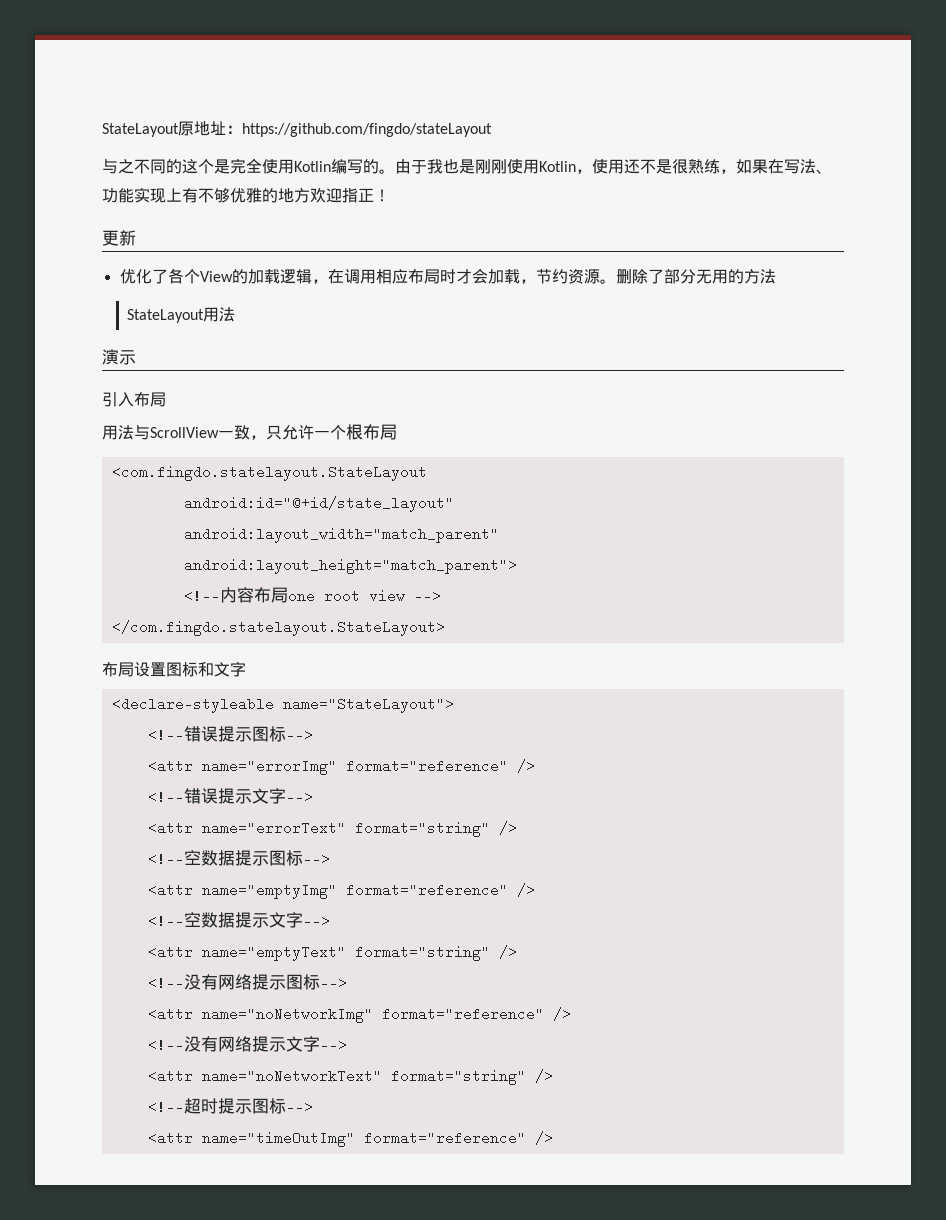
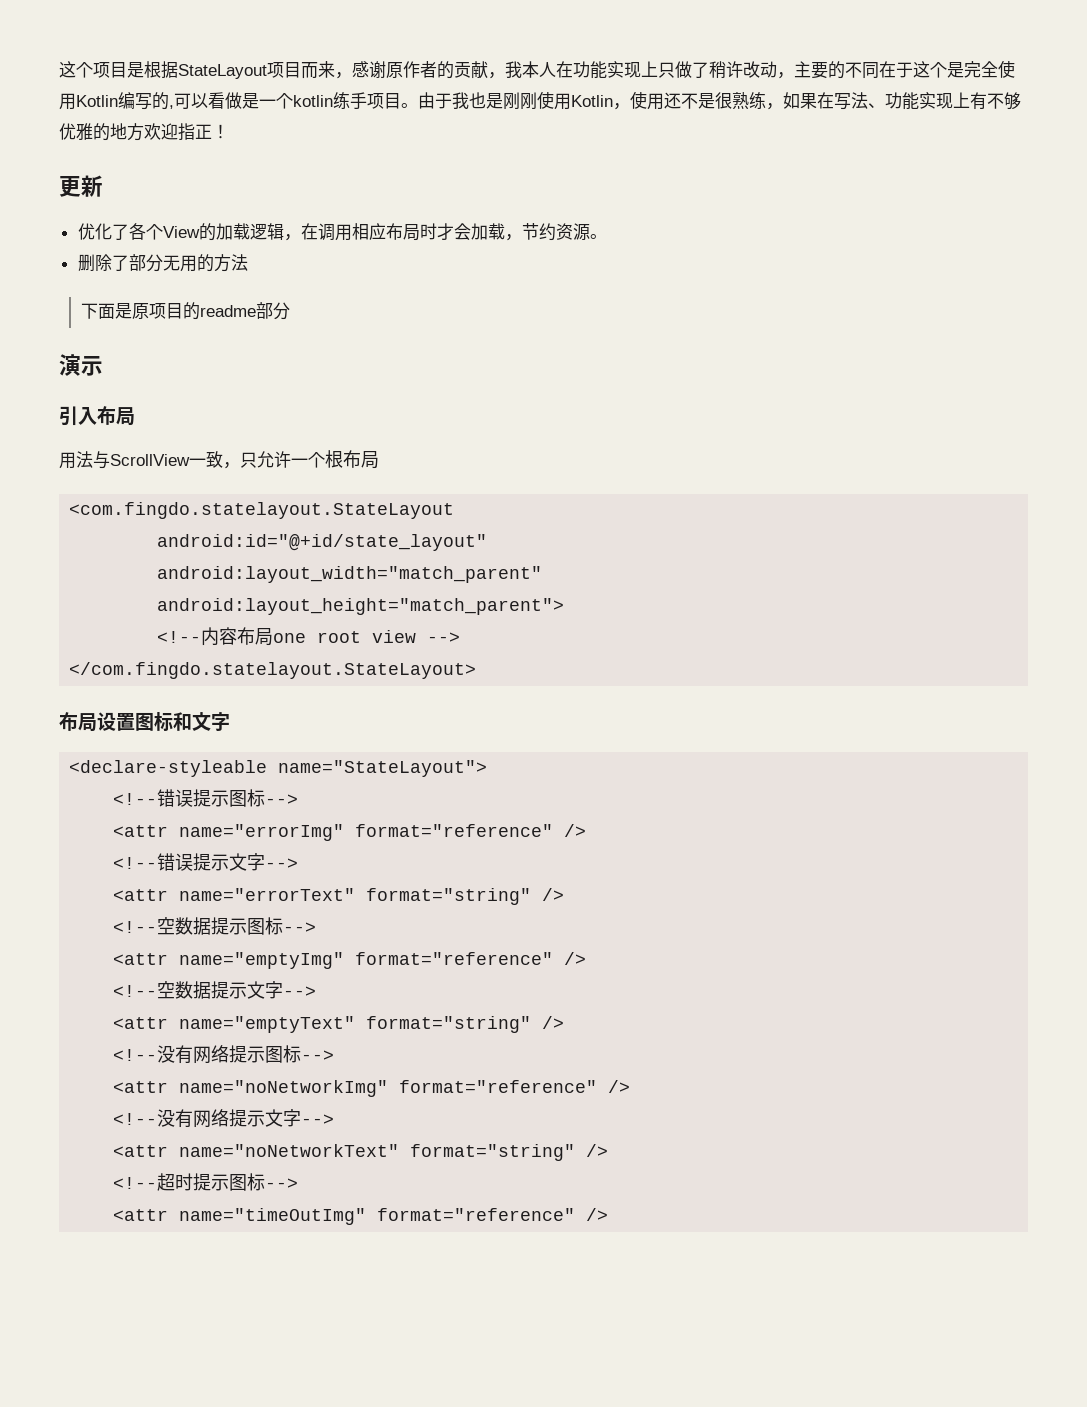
[102,121,492,137] [102,159,182,174] StateLayout原地址：https://github.com/fingdo/stateLayout // 与之不同的 -> [59,61,913,79] 这个项目是根据StateLayout项目而来，感谢原作者的贡献，我本人在功能实现上只做了稍许改动，主要的不同在于
(379, 166) none -> [169,92,401,110] ,可以看做是一个kotlin练手项目
(616, 281) none -> (607, 236) //
[127,307,236,323] StateLayout用法 -> [80,302,290,320] 下面是原项目的readme部分

